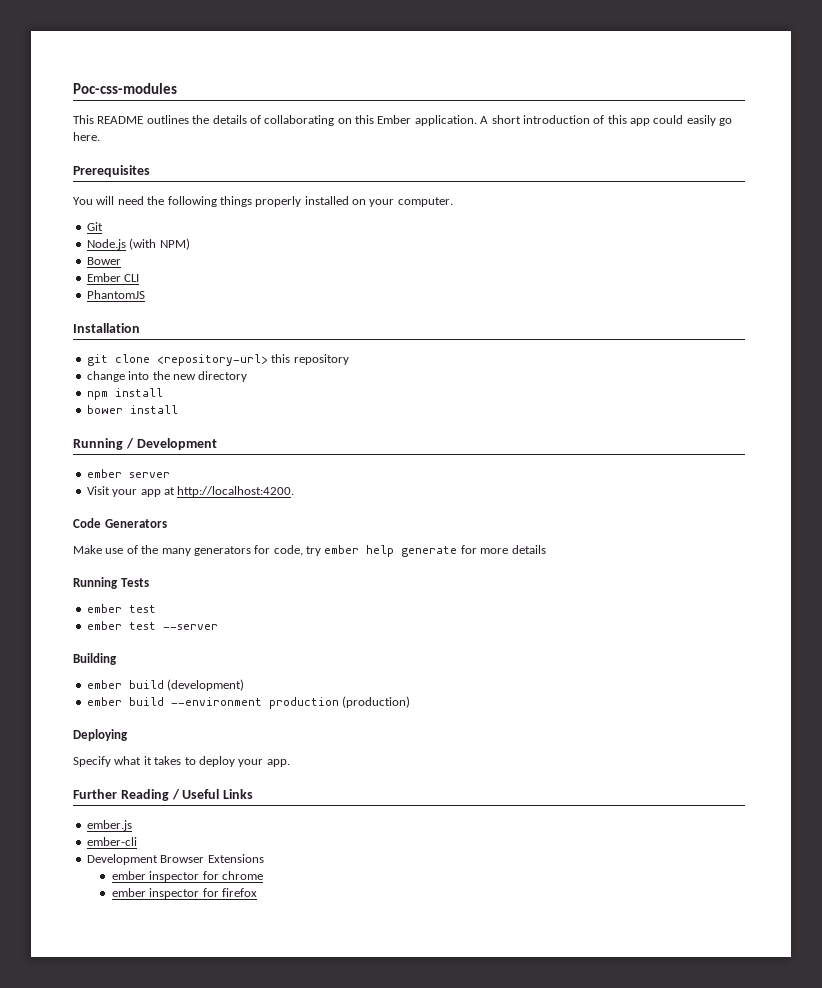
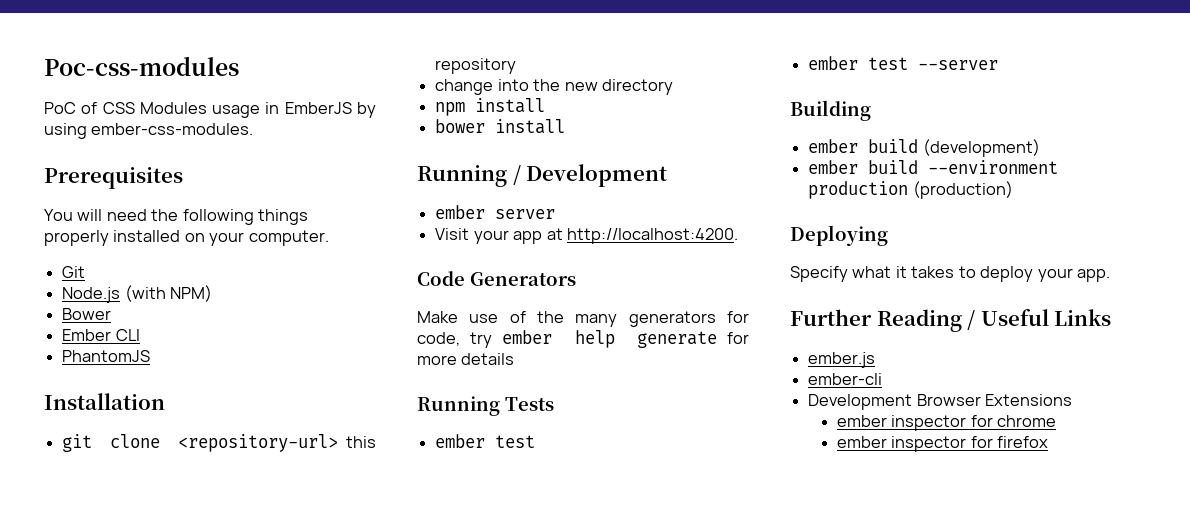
[73,115,733,126] [73,132,100,141] This README outlines the details of collaborating on this Ember application. A short introduction of this app could easily go here. -> [44,102,376,118] [44,123,254,139] PoC of CSS Modules usage in EmberJS by using ember-css-modules.

